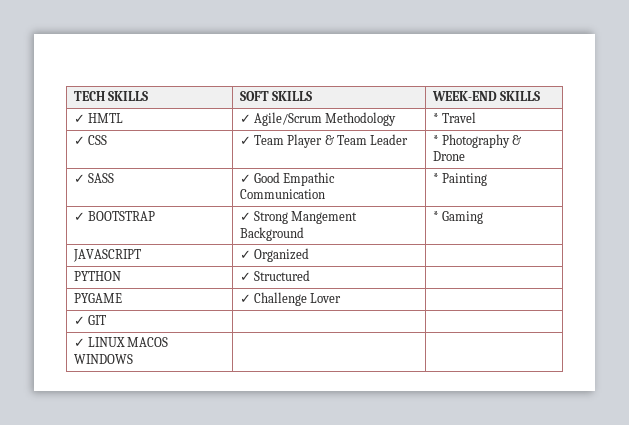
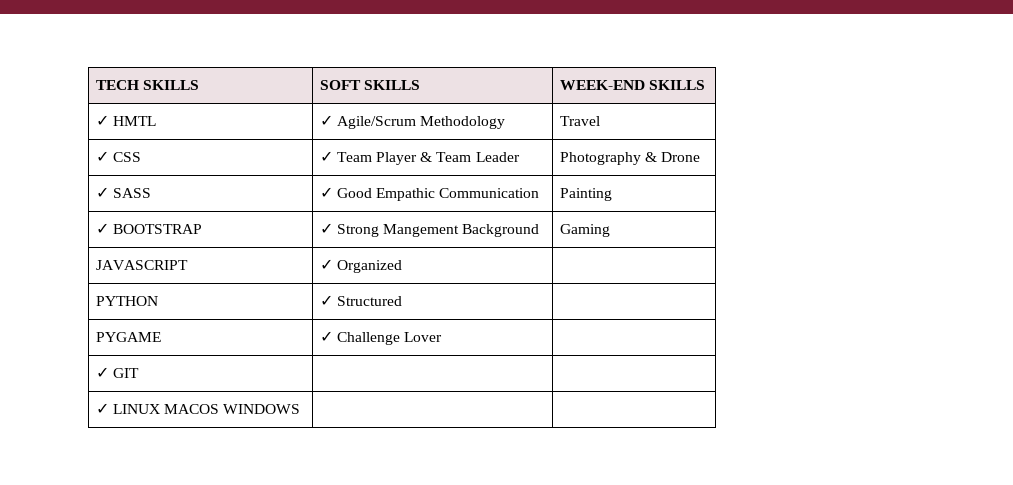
[432,113,439,123] * -> (506, 122) none
[432,135,439,145] * -> (520, 157) none
[432,173,439,183] * -> (540, 193) none
[432,211,439,221] * -> (540, 230) none

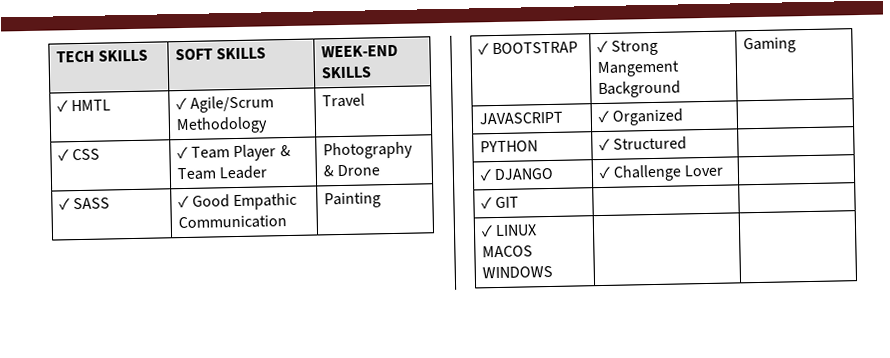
[95,332,161,342] PYGAME -> [479,167,554,182] ✓ DJANGO

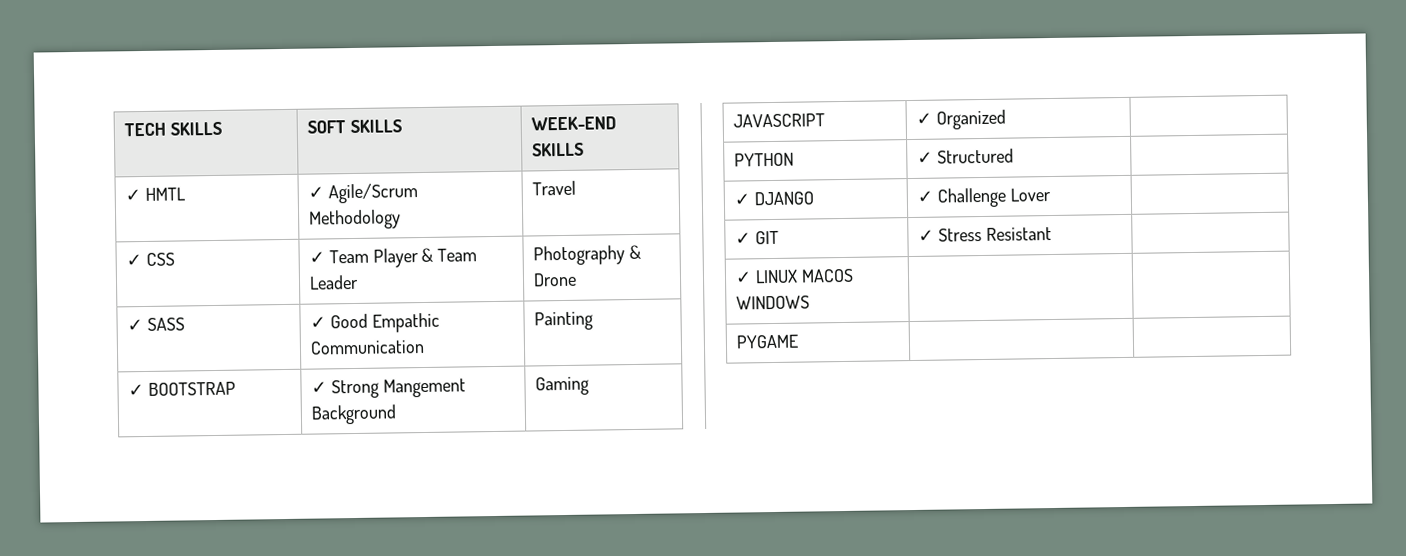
(519, 202) none -> [917,227,1052,242] ✓ Stress Resistant
(553, 272) none -> [735,334,799,349] // PYGAME | |

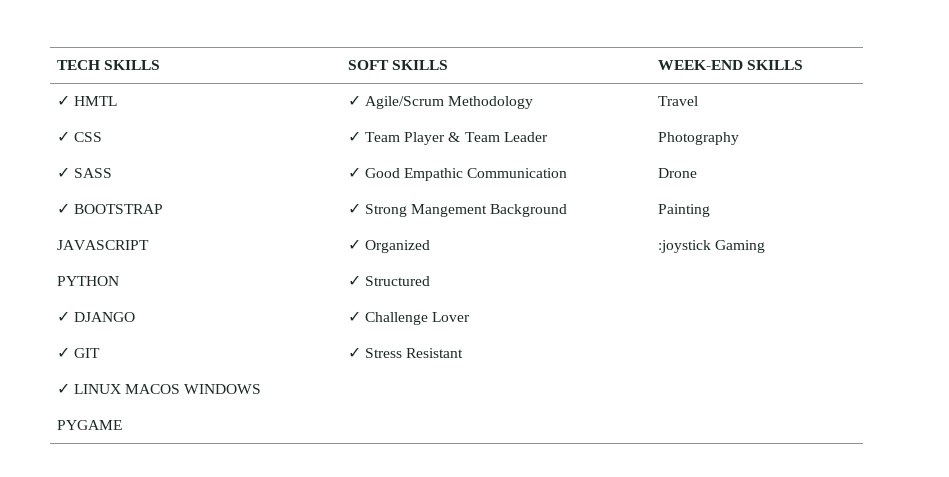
[628,244,641,260] [532,272,577,287] & Drone -> (739, 138) none
[533,311,593,331] Painting -> [657,168,697,178] Drone
[534,376,589,396] Gaming -> [657,204,710,217] Painting
(1006, 119) none -> [657,240,766,253] :joystick Gaming

